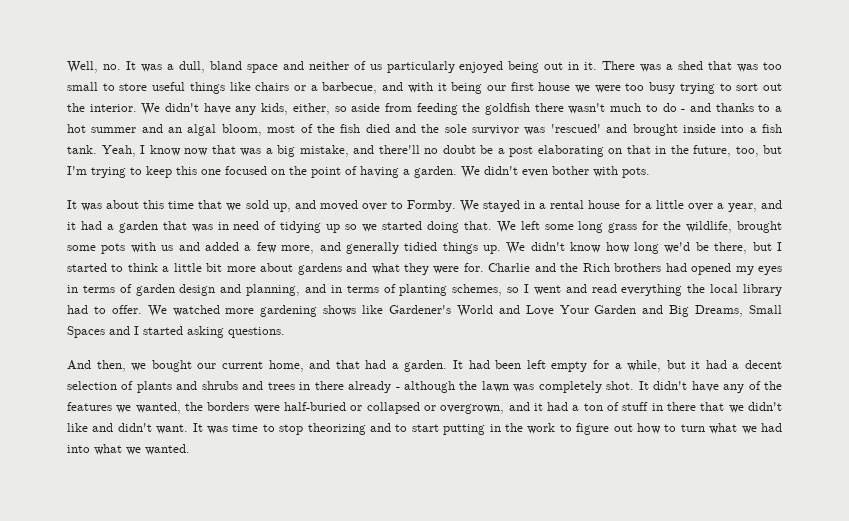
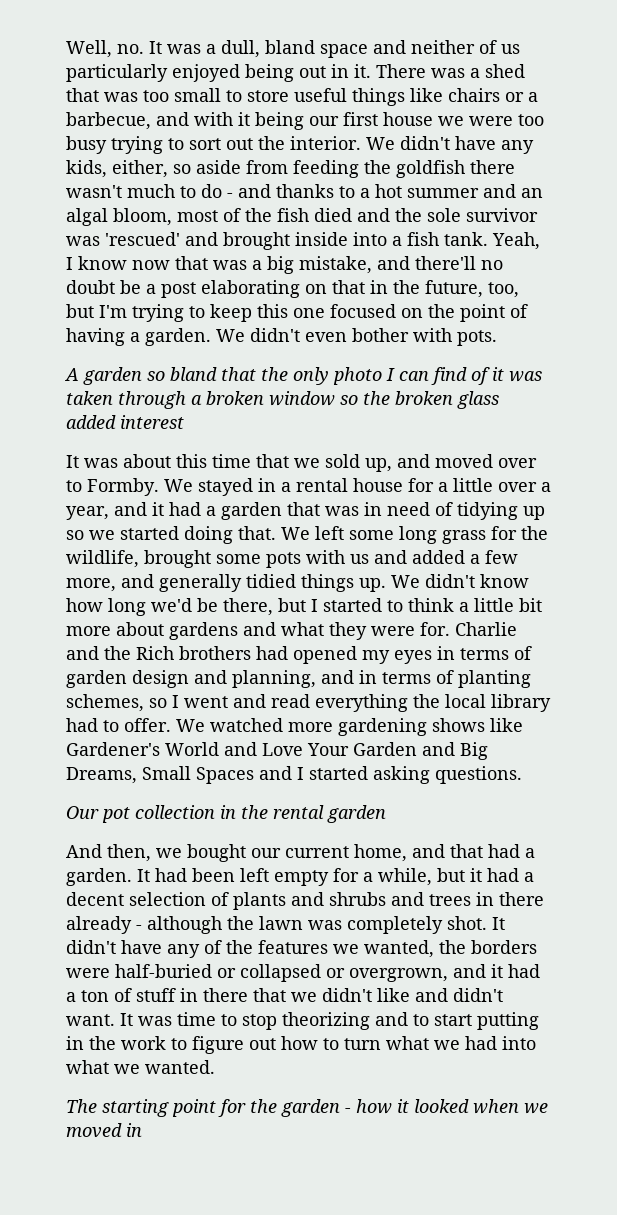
(650, 172) none -> [64,367,542,385] [66,391,499,409] [66,415,184,429] // A garden so bland that the only photo I can find of it was taken through a broken window so the broken glass added interest
(285, 332) none -> [66,805,386,823] // Our pot collection in the rental garden
(190, 449) none -> [66,1099,548,1117] [66,1123,142,1138] // The starting point for the garden - how it looked when we moved in

